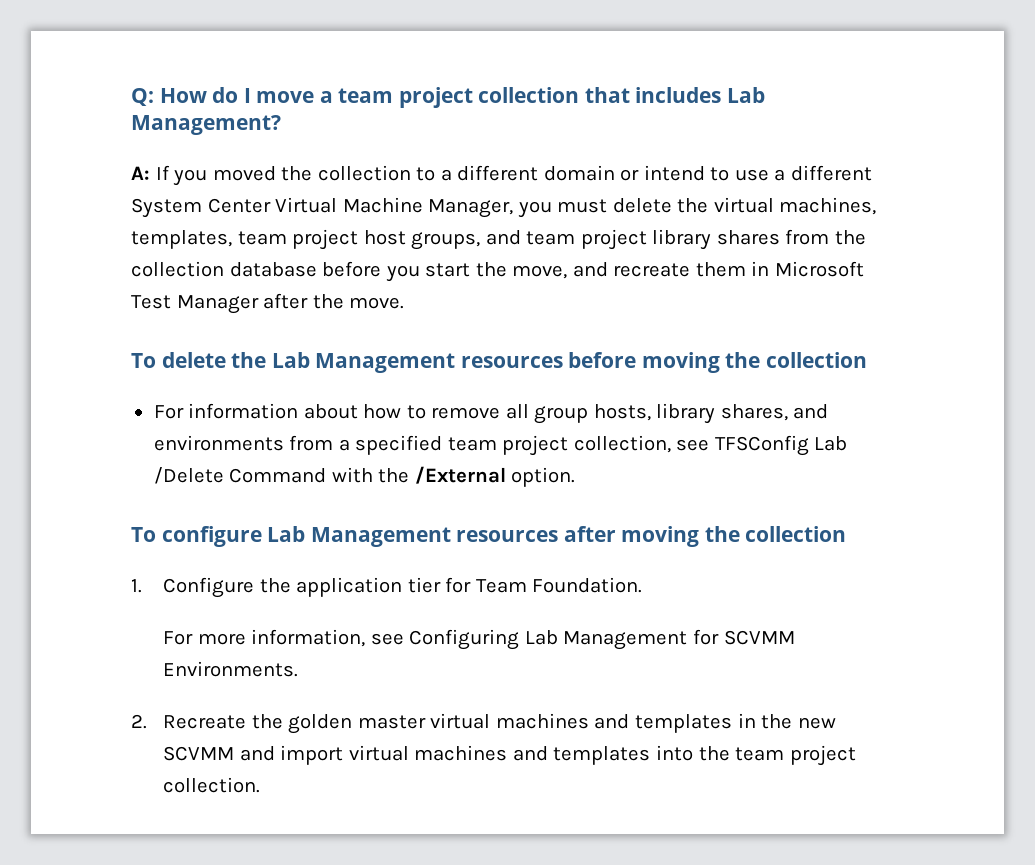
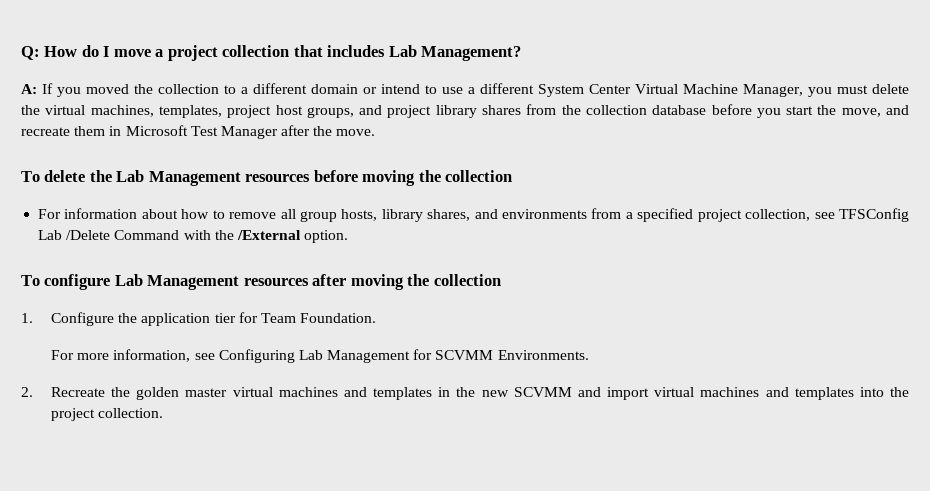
[338,88,394,103] team -> (164, 53) none
[237,231,287,245] team -> (222, 111) none
[526,231,576,245] team -> (383, 110) none
[447,437,497,451] team -> (694, 215) none
[735,747,785,761] team -> (909, 392) none

